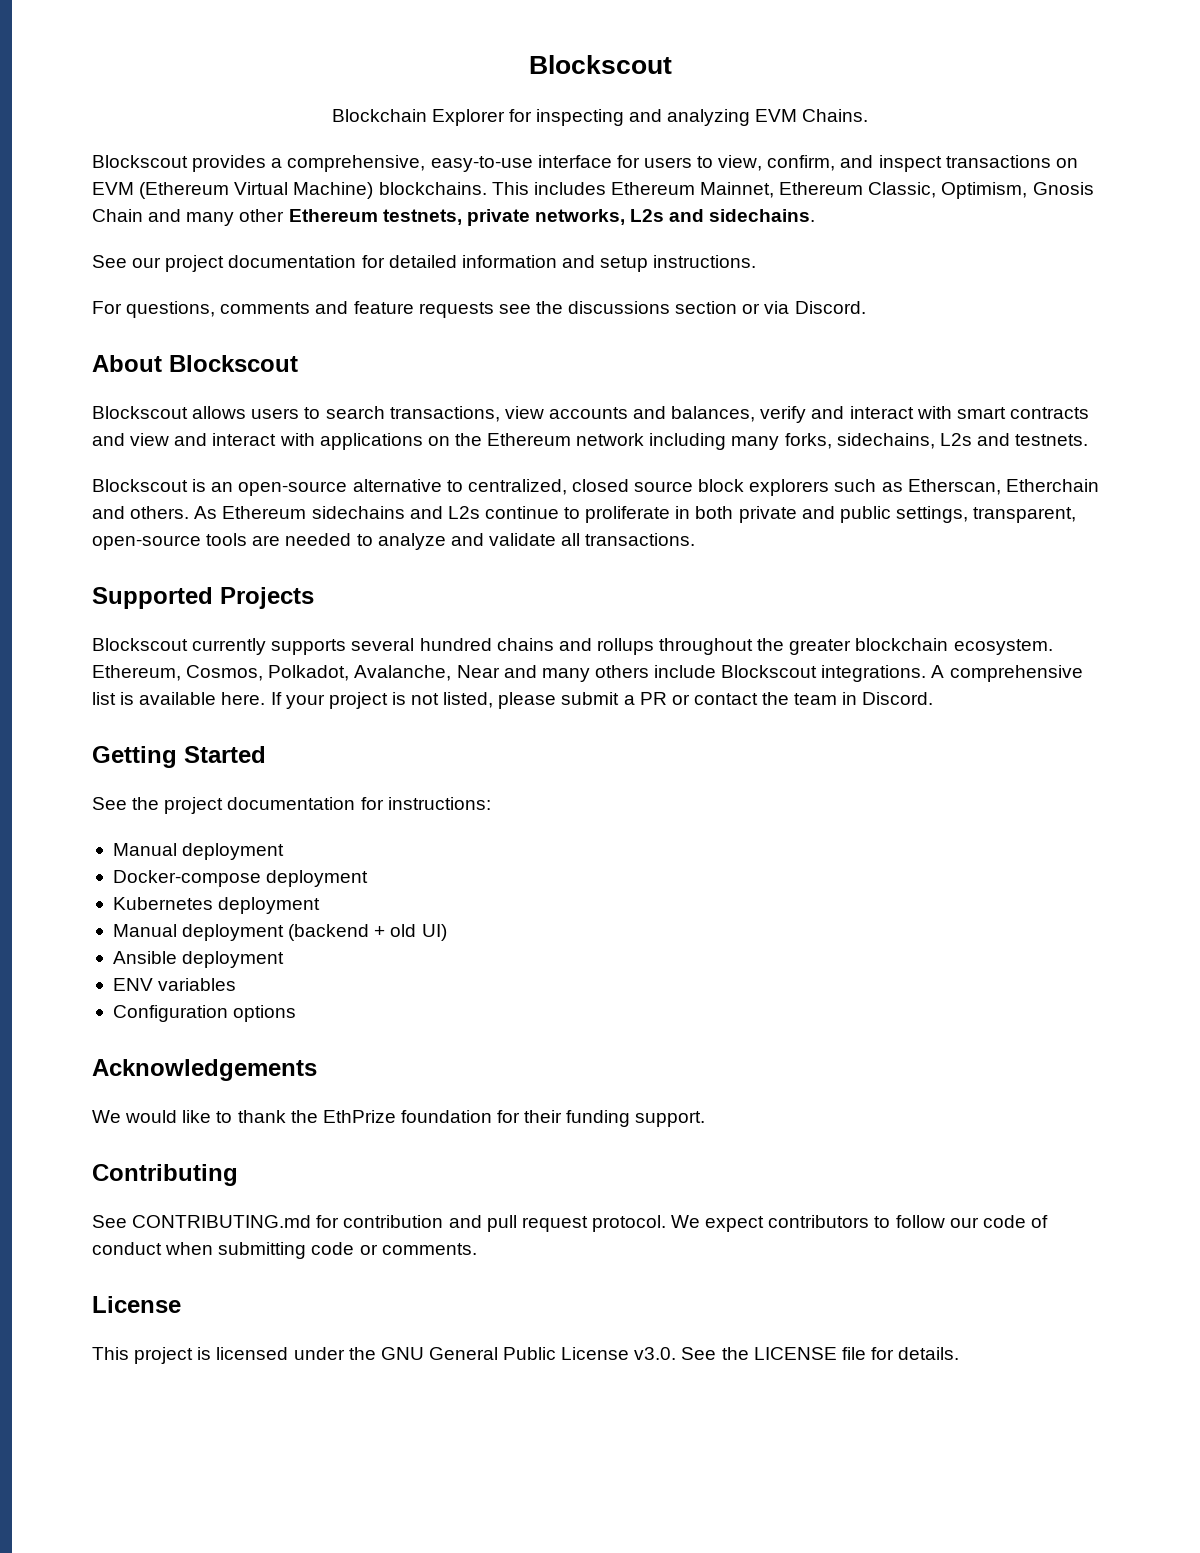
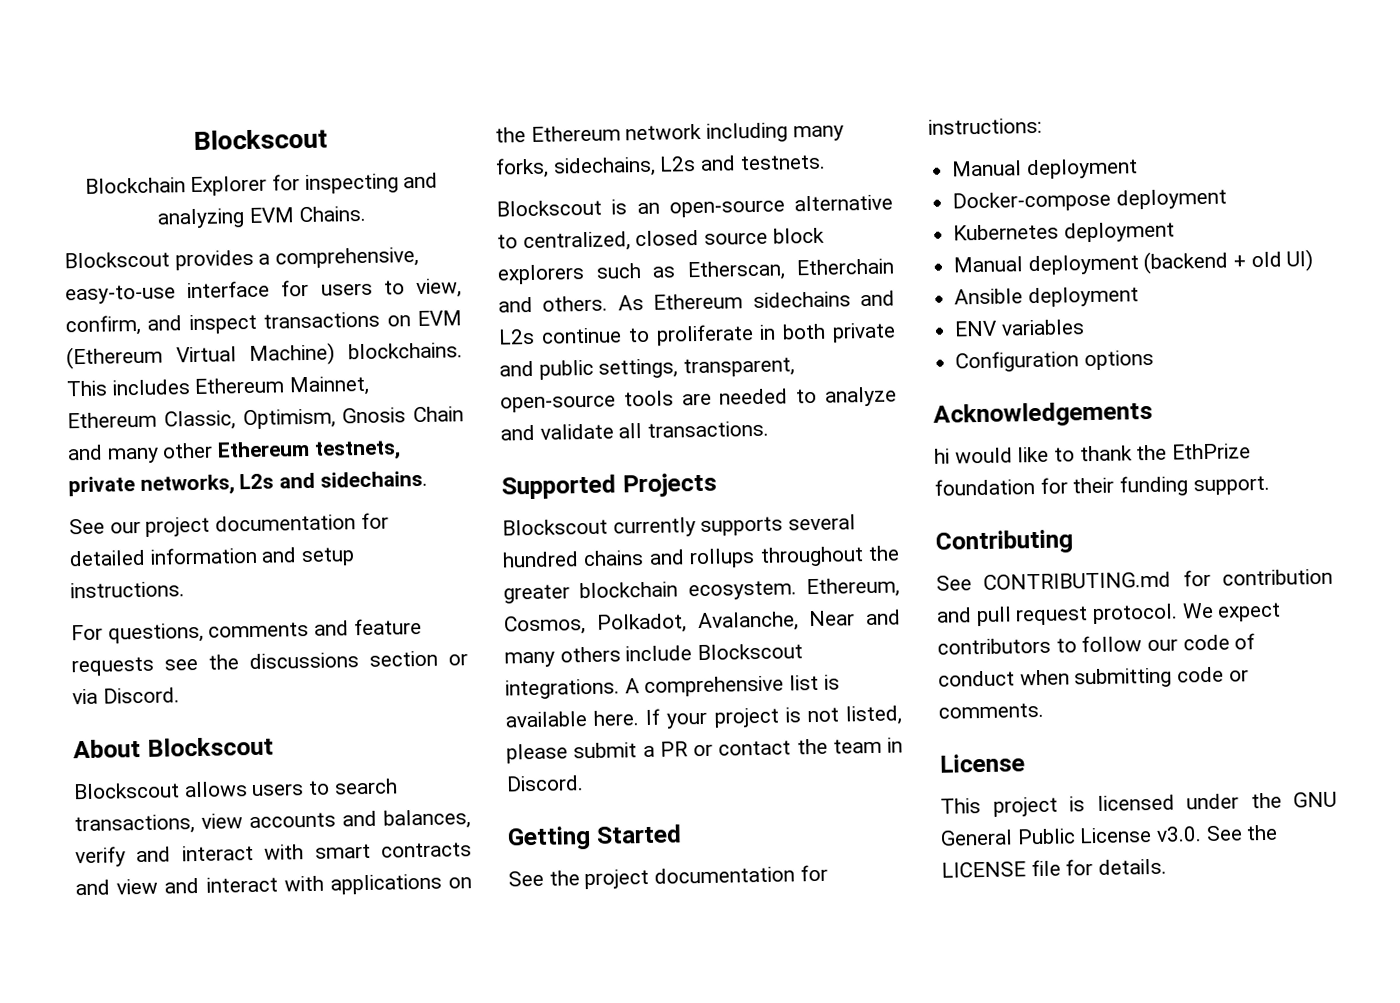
[92,1110,121,1123] We -> [934,448,950,464] hi

